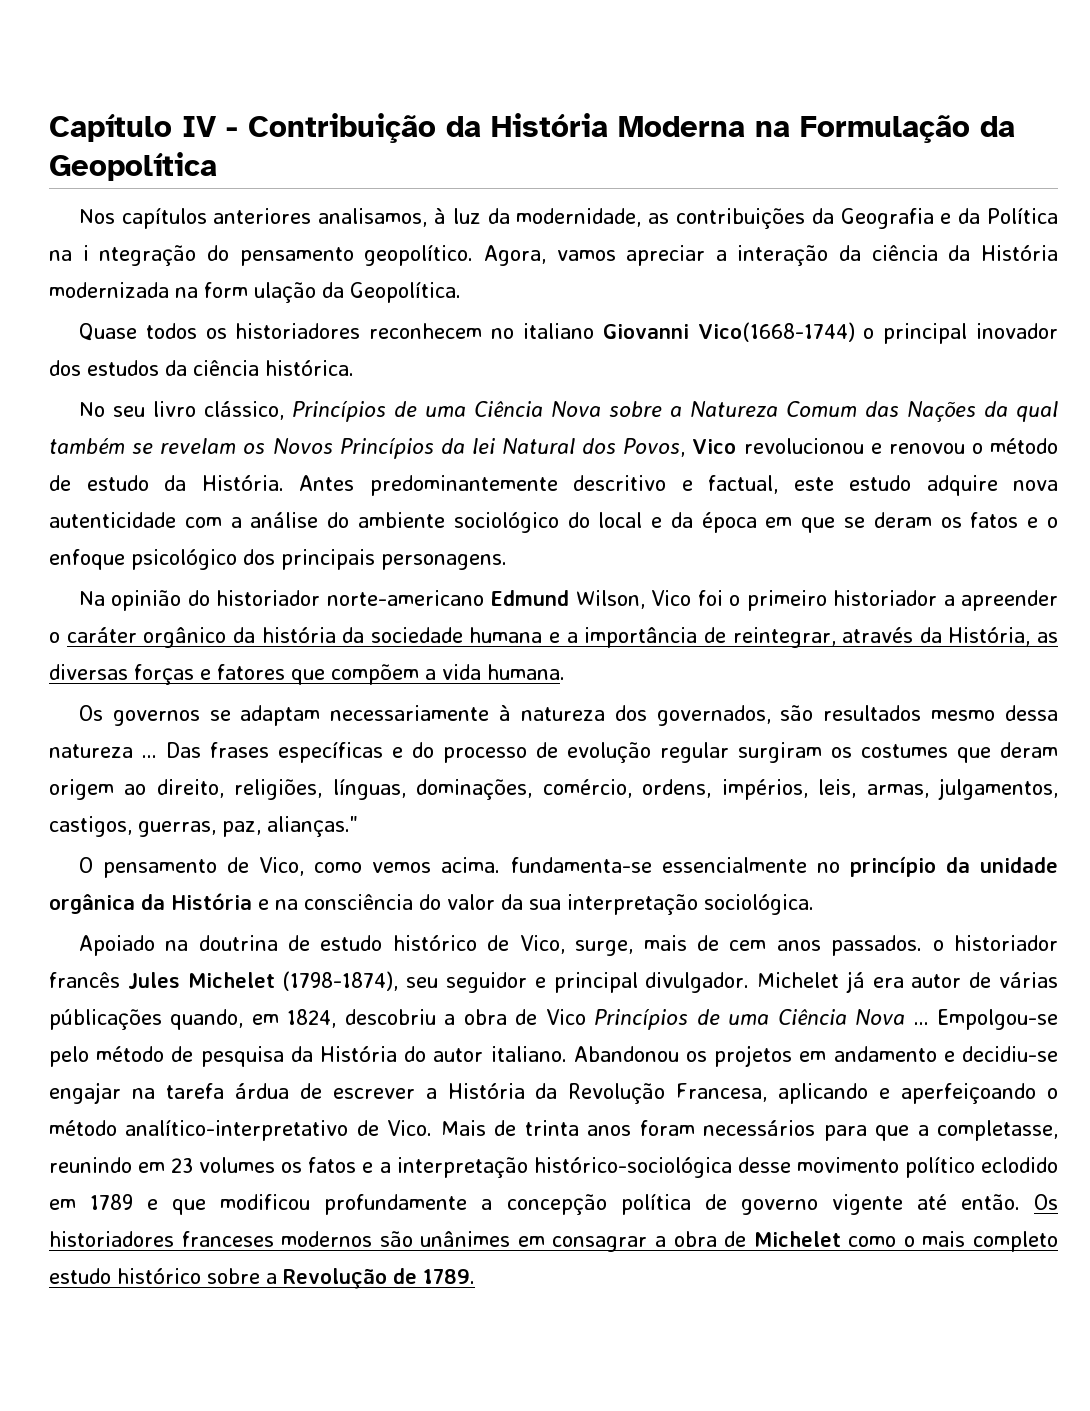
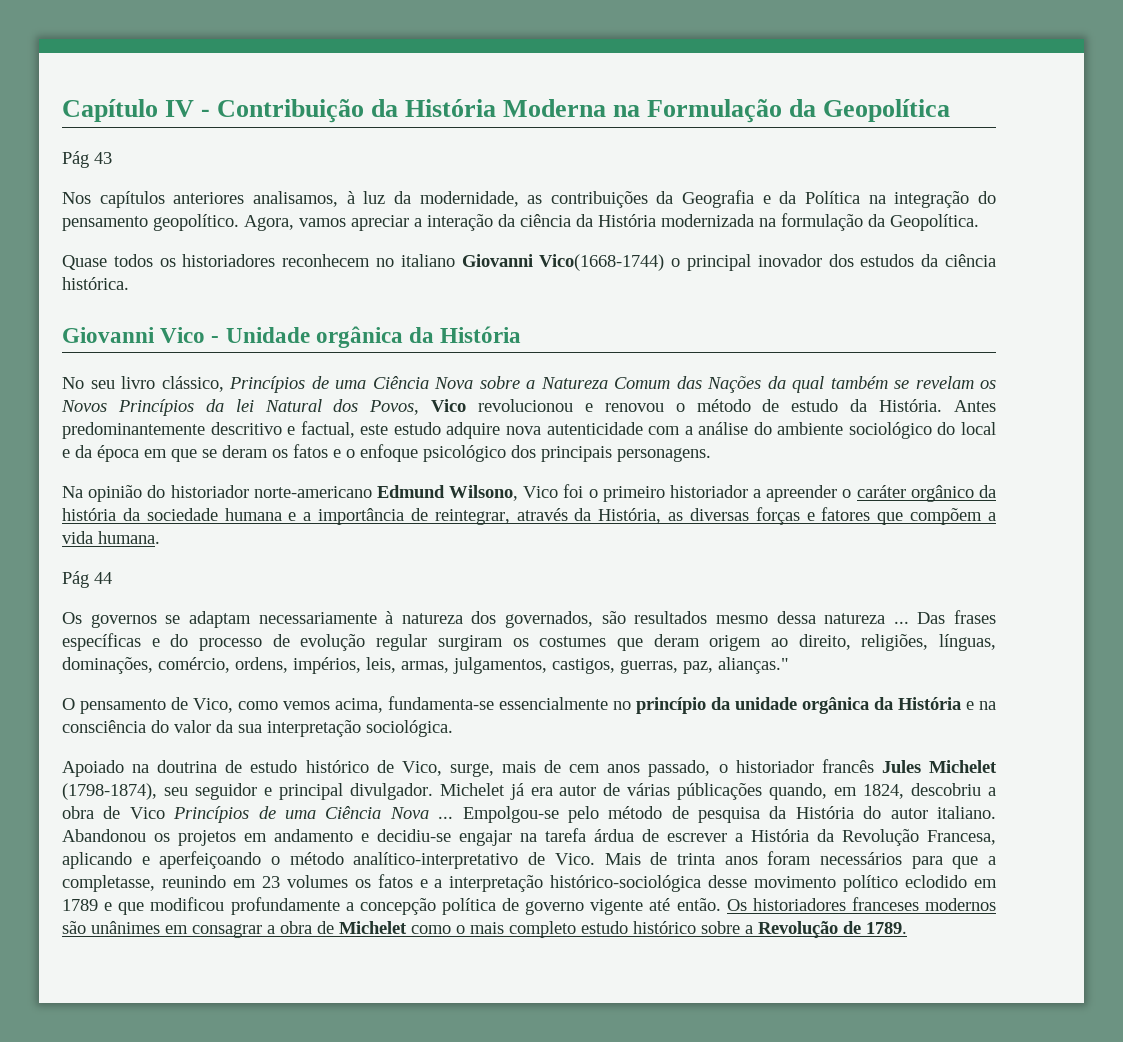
(217, 166) none -> [62,151,112,168] // Pág 43
[82,245,197,266] i ntegração -> [894,191,970,208] integração
[204,282,316,303] form ulação -> [781,213,863,231] formulação
(354, 368) none -> [62,326,522,348] // Giovanni Vico - Unidade orgânica da História
[575,590,645,609] Wilson, -> [449,485,519,501] Wilsono,
(565, 672) none -> [62,571,112,588] // Pág 44
[441,857,501,873] acima. -> [335,698,383,713] acima,
[831,935,923,956] passados. -> [648,760,711,777] passado,

